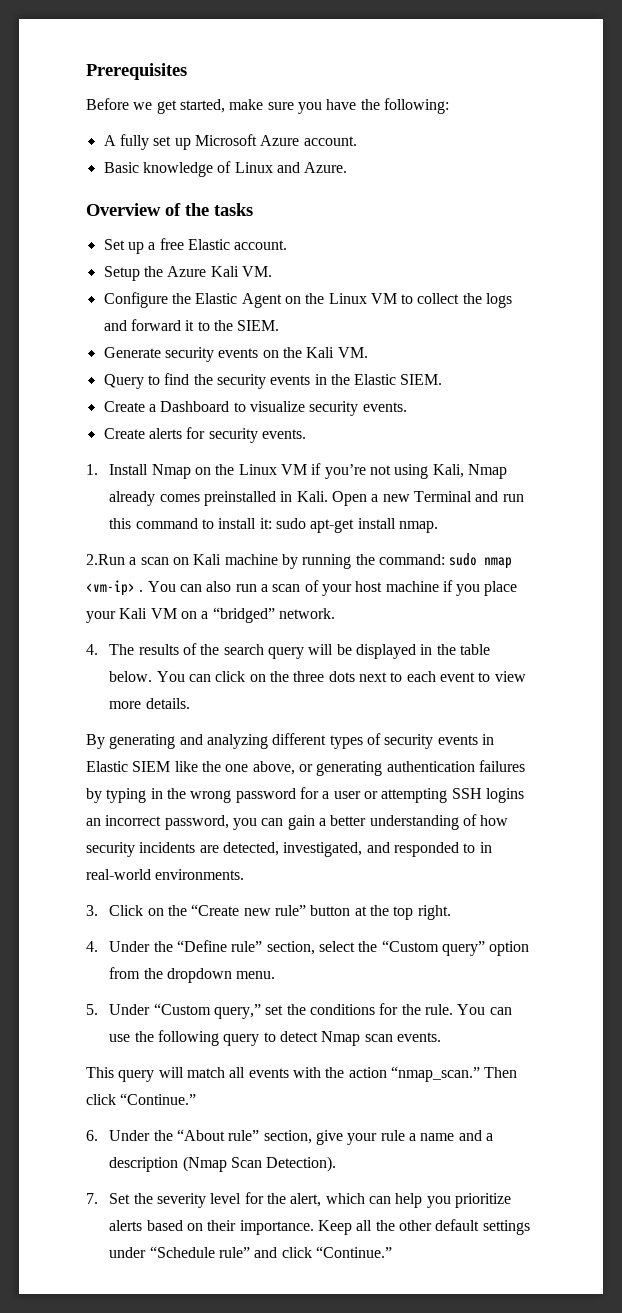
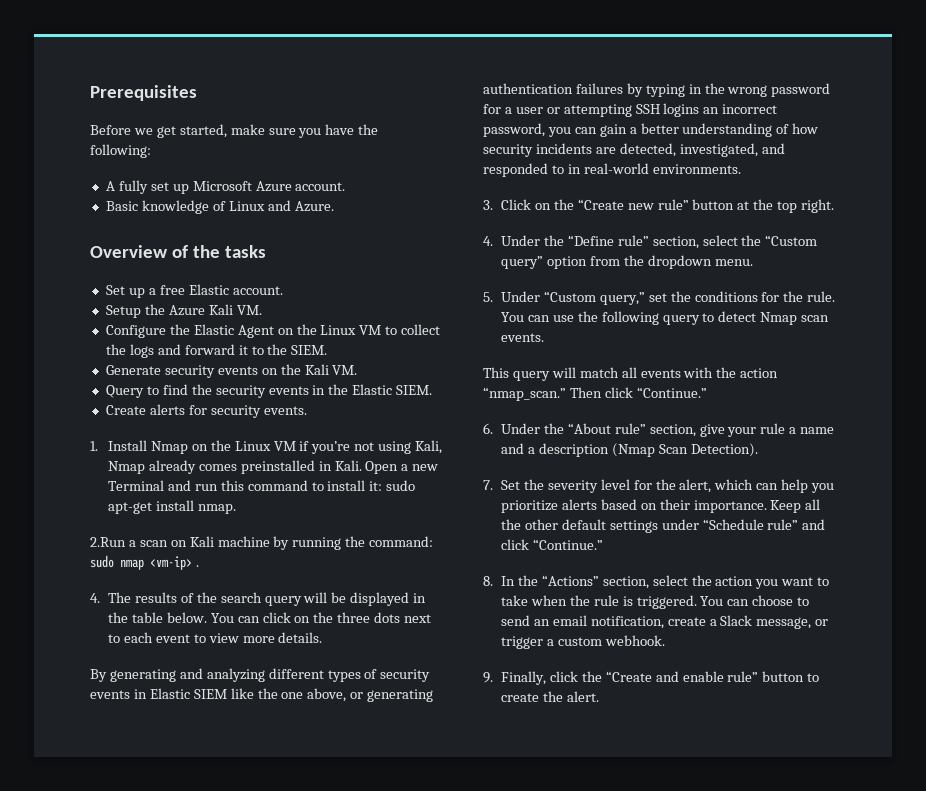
[103,401,407,416] // Create a Dashboard to visualize security events. -> (433, 390) none
[147,580,518,596] [86,607,335,623] You can also run a scan of your host machine if you place your Kali VM on a “bridged” network. -> (199, 566) none
(393, 1252) none -> [483,575,830,589] [500,595,810,609] [500,615,829,629] [500,635,665,649] [483,671,820,685] [500,691,599,702] // 8. In the “Actions” section, select the action you want to take when the rule is triggered. You can choose to send an email notification, create a Slack message, or trigger a custom webhook. // 9. Finally, click the “Create and enable rule” button to create the alert.

